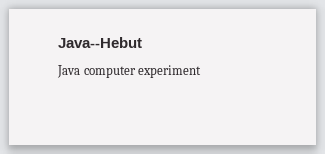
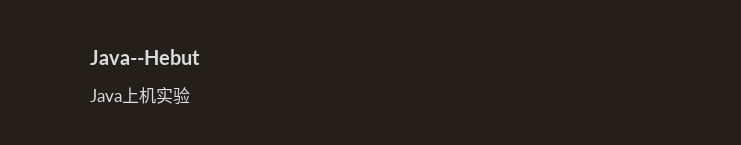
[83,65,202,78] computer experiment -> [122,87,190,105] 上机实验

